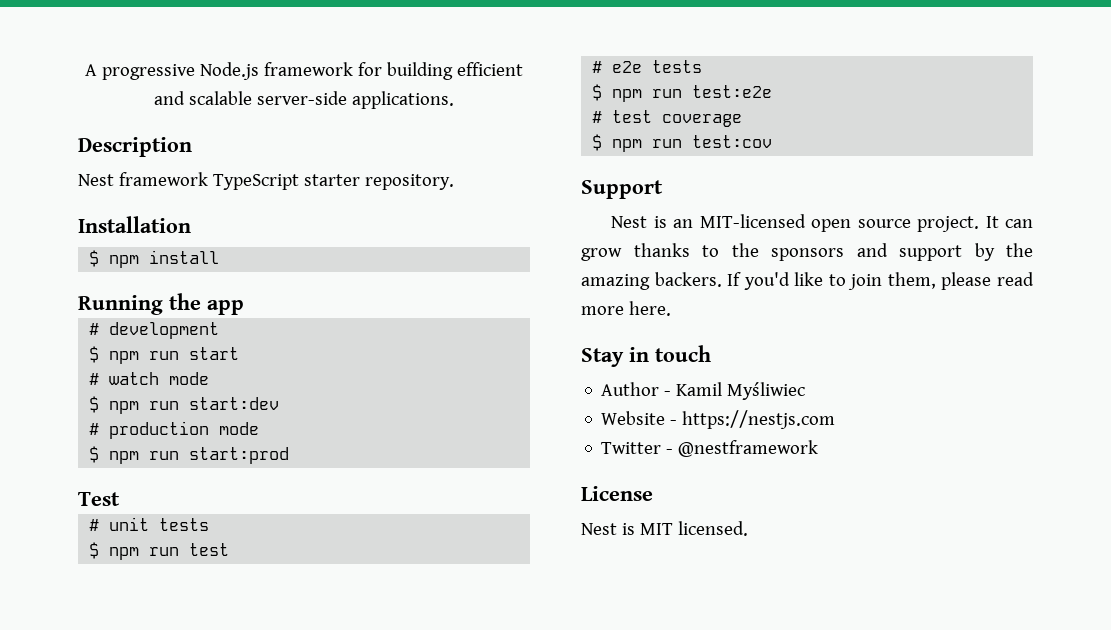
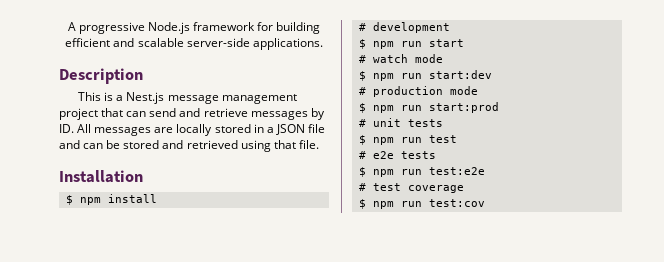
[78,172,454,190] Nest framework TypeScript starter repository. -> [78,92,297,104] [59,108,325,120] [59,124,325,136] [59,140,319,152] This is a Nest.js message management project that can send and retrieve messages by ID. All messages are locally stored in a JSON file and can be stored and retrieved using that file.
[78,293,244,315] // Running the app -> (157, 198) none
[78,492,120,506] // Test -> (499, 107) none
[581,180,663,199] [611,214,1033,232] [581,243,1033,261] [581,272,1034,290] [581,301,671,316] [581,345,711,367] [601,382,806,400] [601,410,836,429] [601,440,819,457] [581,486,653,501] [581,521,748,536] // Support // Nest is an MIT-licensed open source project. It can grow thanks to the sponsors and support by the amazing backers. If you'd like to join them, please read more here. // Stay in touch // Author - Kamil Myśliwiec // Website - https://nestjs.com // Twitter - @nestframework // License // Nest is MIT licensed. -> (485, 203) none

